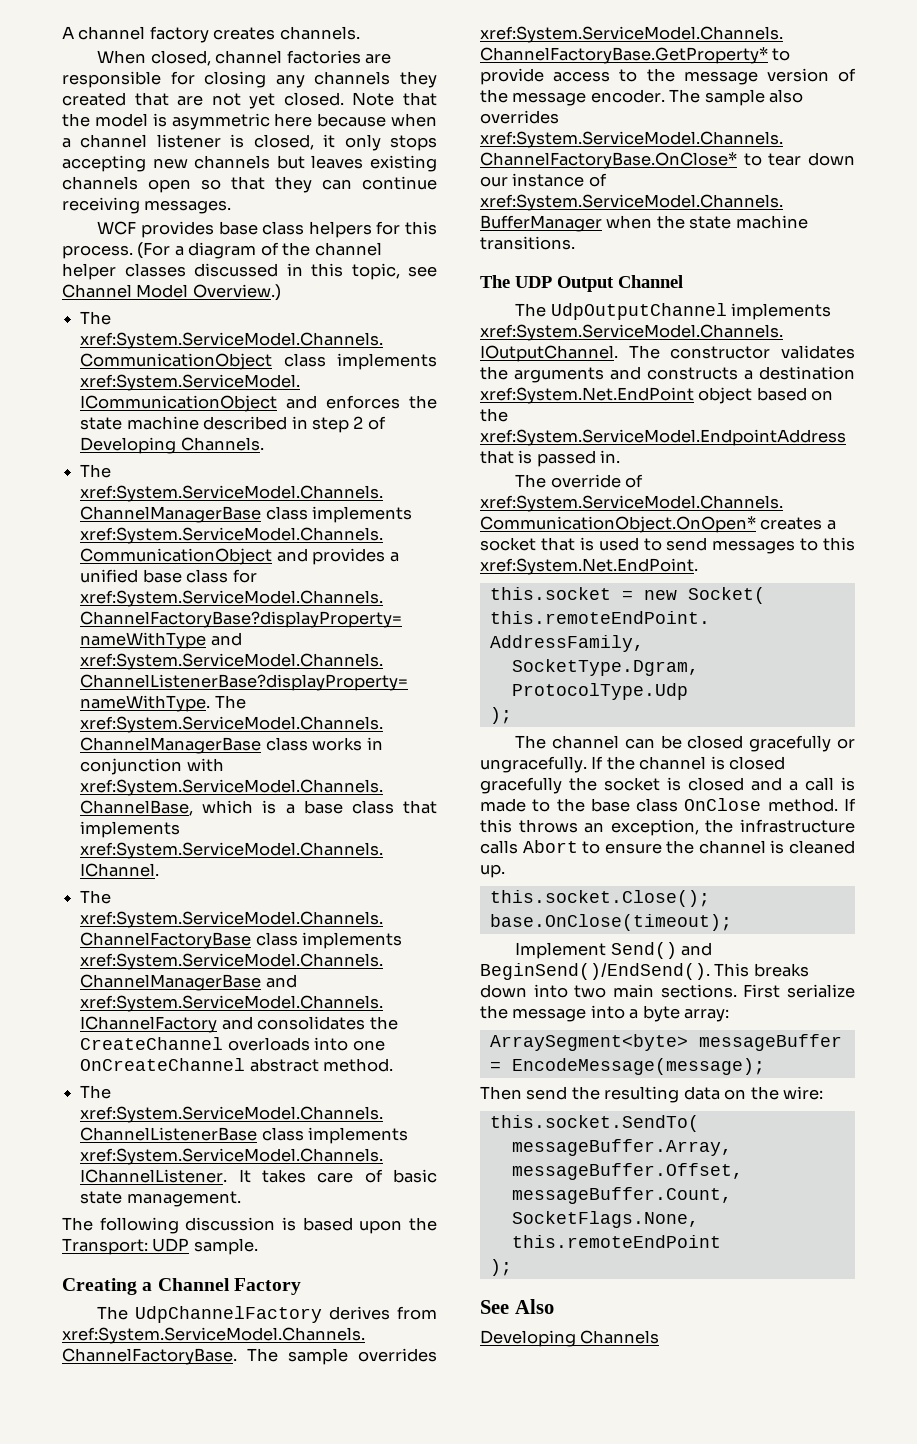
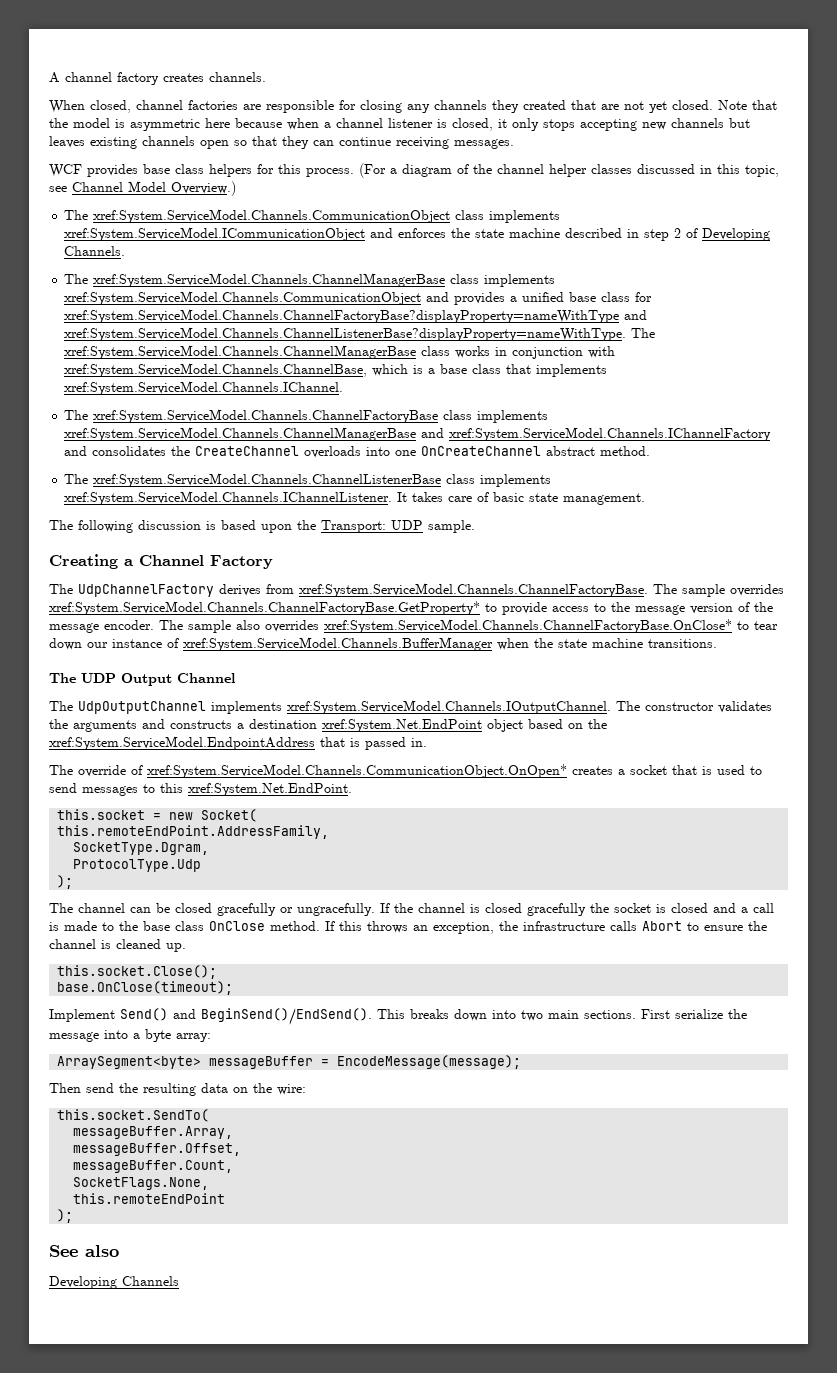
[514,1299,554,1314] Also -> [85,1245,119,1257] also

